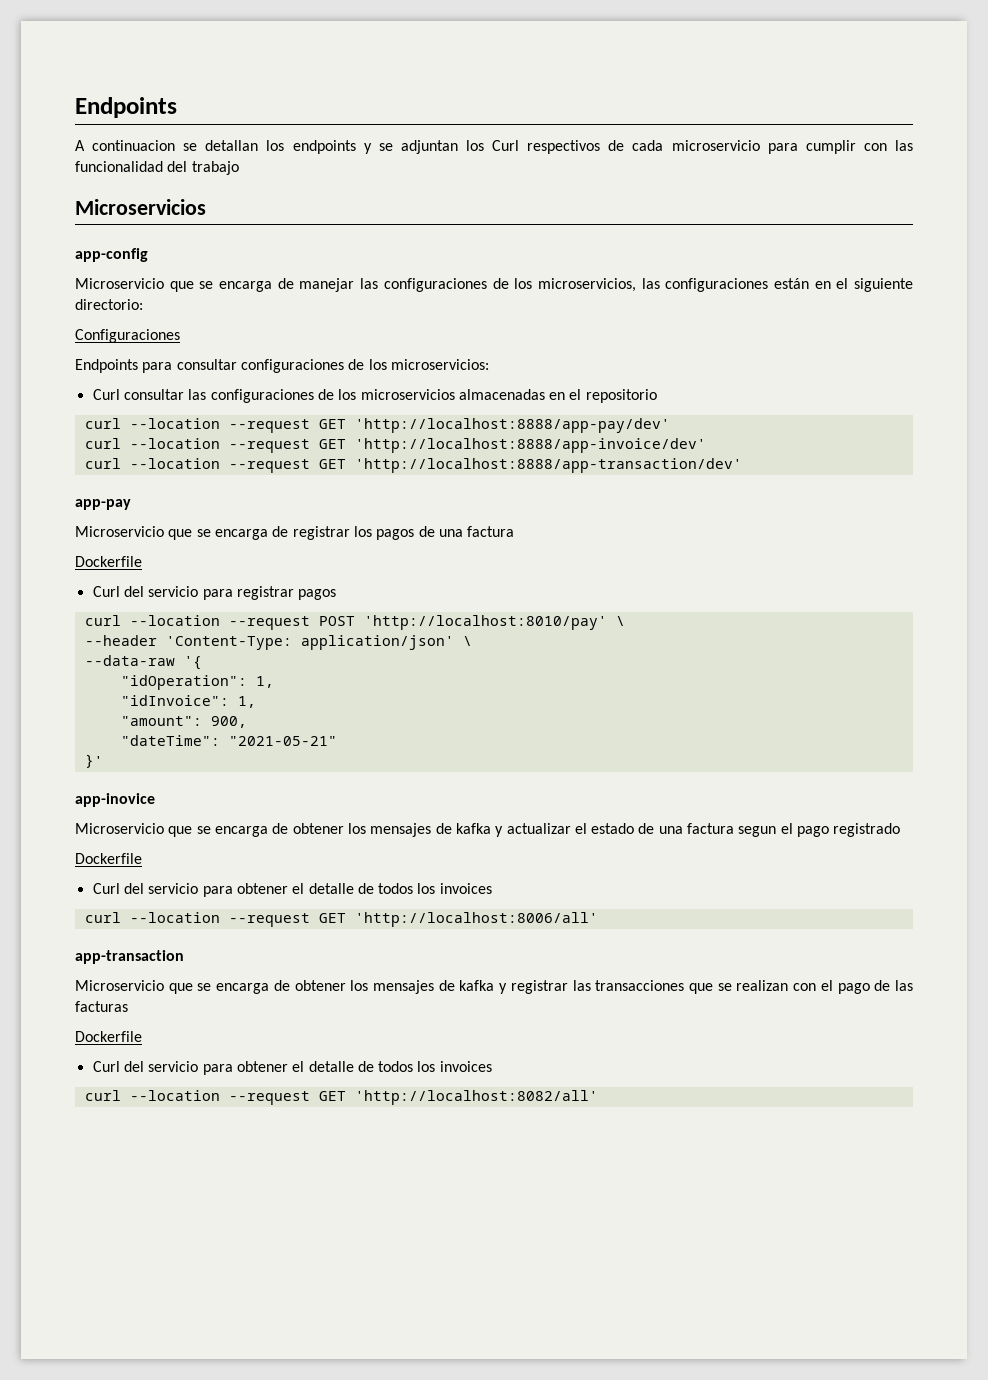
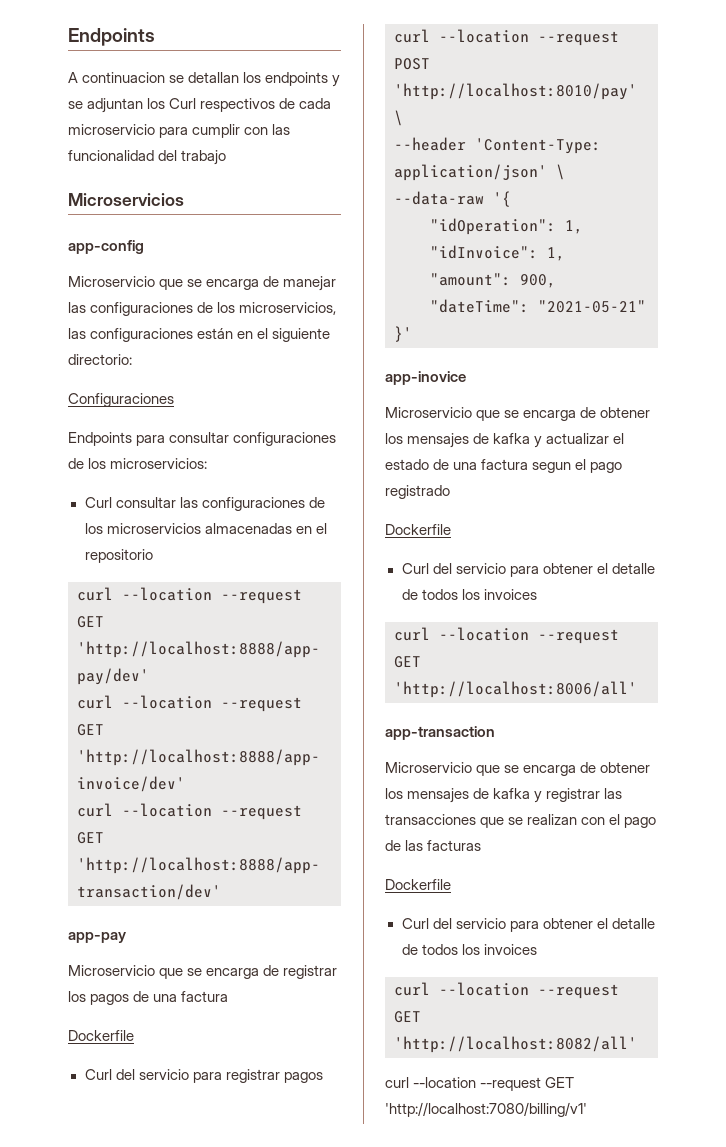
(598, 1097) none -> [385,1077,575,1091] [385,1102,587,1117] // curl --location --request GET 'http://localhost:7080/billing/v1'

